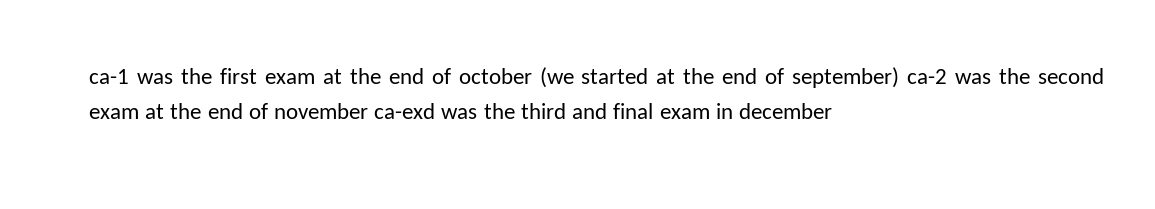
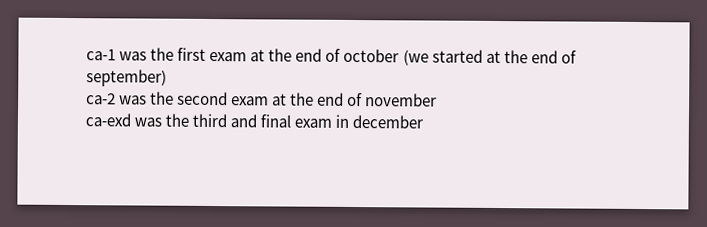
(900, 77) none -> (167, 78) //
(369, 111) none -> (438, 100) //

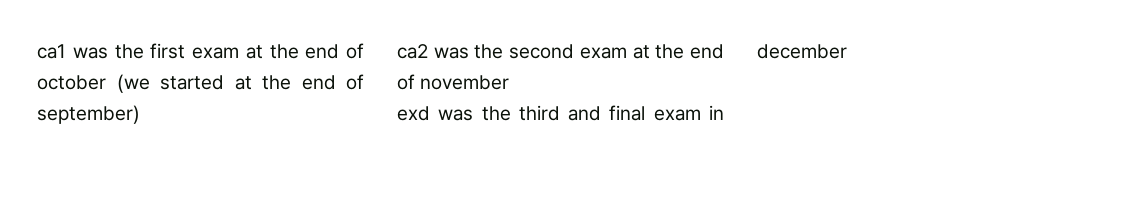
[86,49,116,61] ca-1 -> [37,44,66,59] ca1
[86,93,116,105] ca-2 -> [397,44,428,59] ca2
[85,113,131,127] ca-exd -> [397,106,430,121] exd

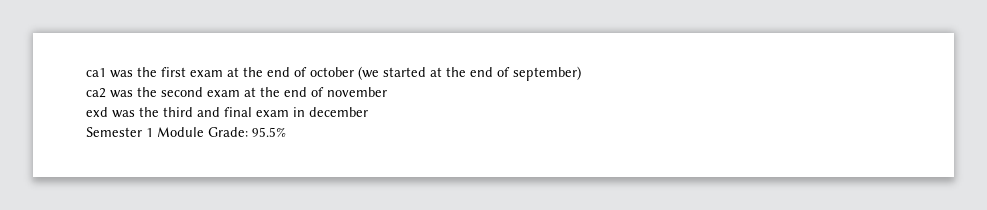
(847, 51) none -> [86,127,286,137] // Semester 1 Module Grade: 95.5%

